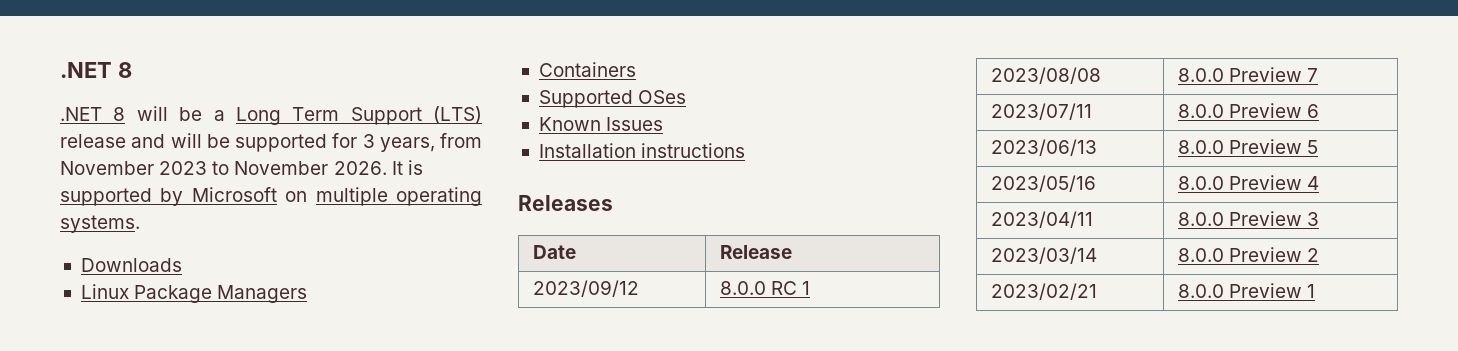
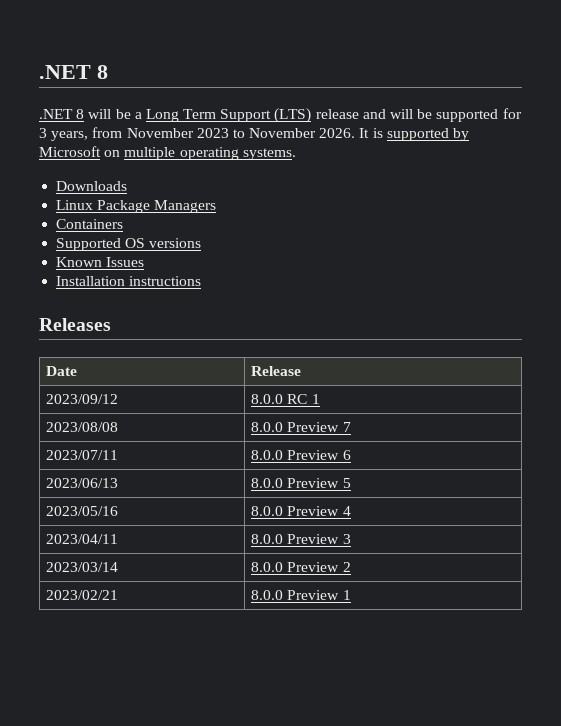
[638,90,687,104] OSes -> [125,238,202,248] OS versions

